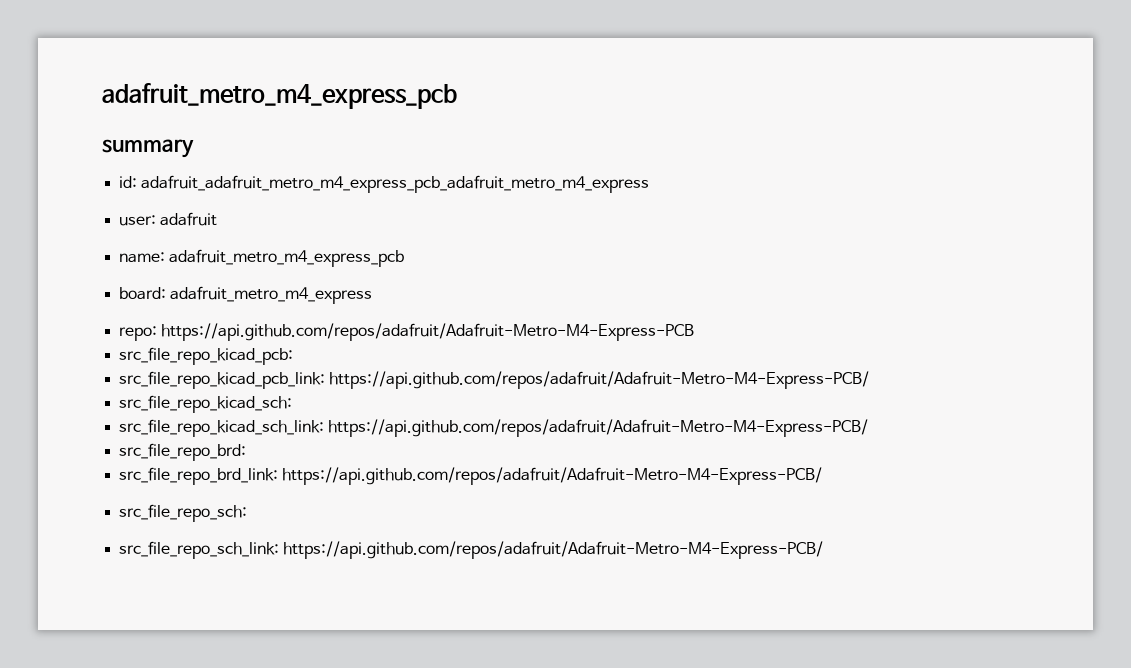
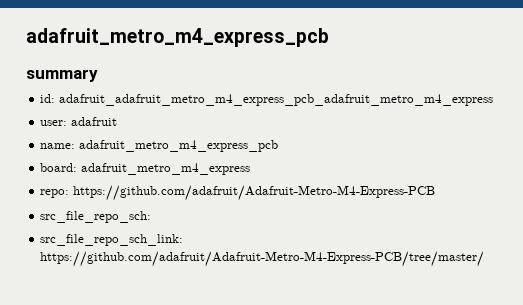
[161,323,695,341] [119,347,294,365] [119,371,870,389] [119,395,293,413] [119,419,869,437] [119,443,247,461] [119,467,823,485] https://api.github.com/repos/adafruit/Adafruit-Metro-M4-Express-PCB // src_file_repo_kicad_pcb: // src_file_repo_kicad_pcb_link: https://api.github.com/repos/adafruit/Adafruit-Metro-M4-Express-PCB/ // src_file_repo_kicad_sch: // src_file_repo_kicad_sch_link: https://api.github.com/repos/adafruit/Adafruit-Metro-M4-Express-PCB/ // src_file_repo_brd: // src_file_repo_brd_link: https://api.github.com/repos/adafruit/Adafruit-Metro-M4-Express-PCB/ -> [73,185,436,201] https://github.com/adafruit/Adafruit-Metro-M4-Express-PCB
[283,541,824,559] https://api.github.com/repos/adafruit/Adafruit-Metro-M4-Express-PCB/ -> [40,251,485,267] https://github.com/adafruit/Adafruit-Metro-M4-Express-PCB/tree/master/

